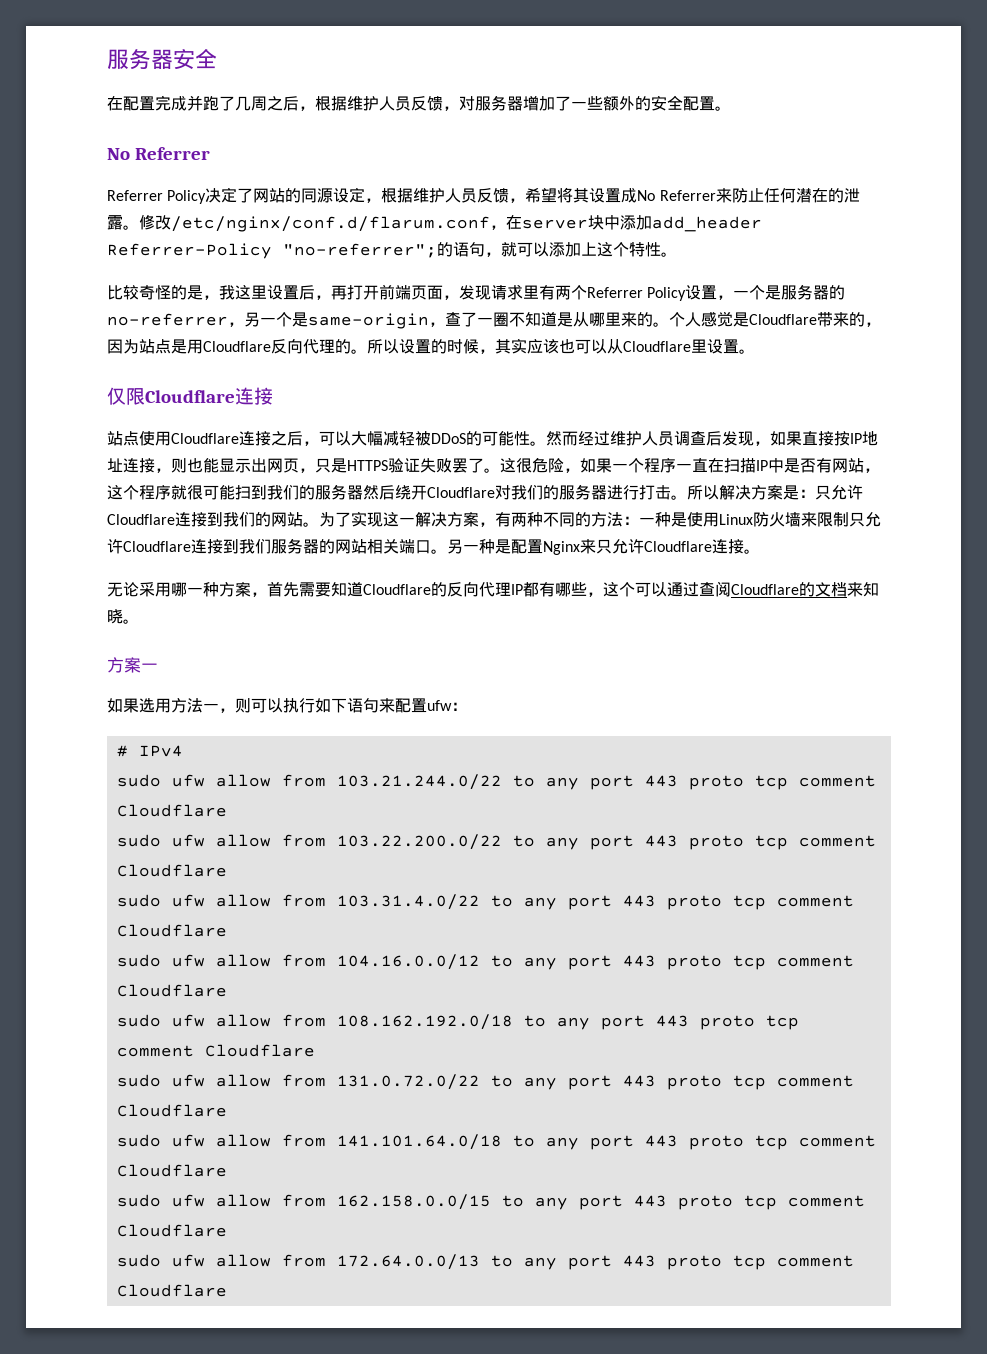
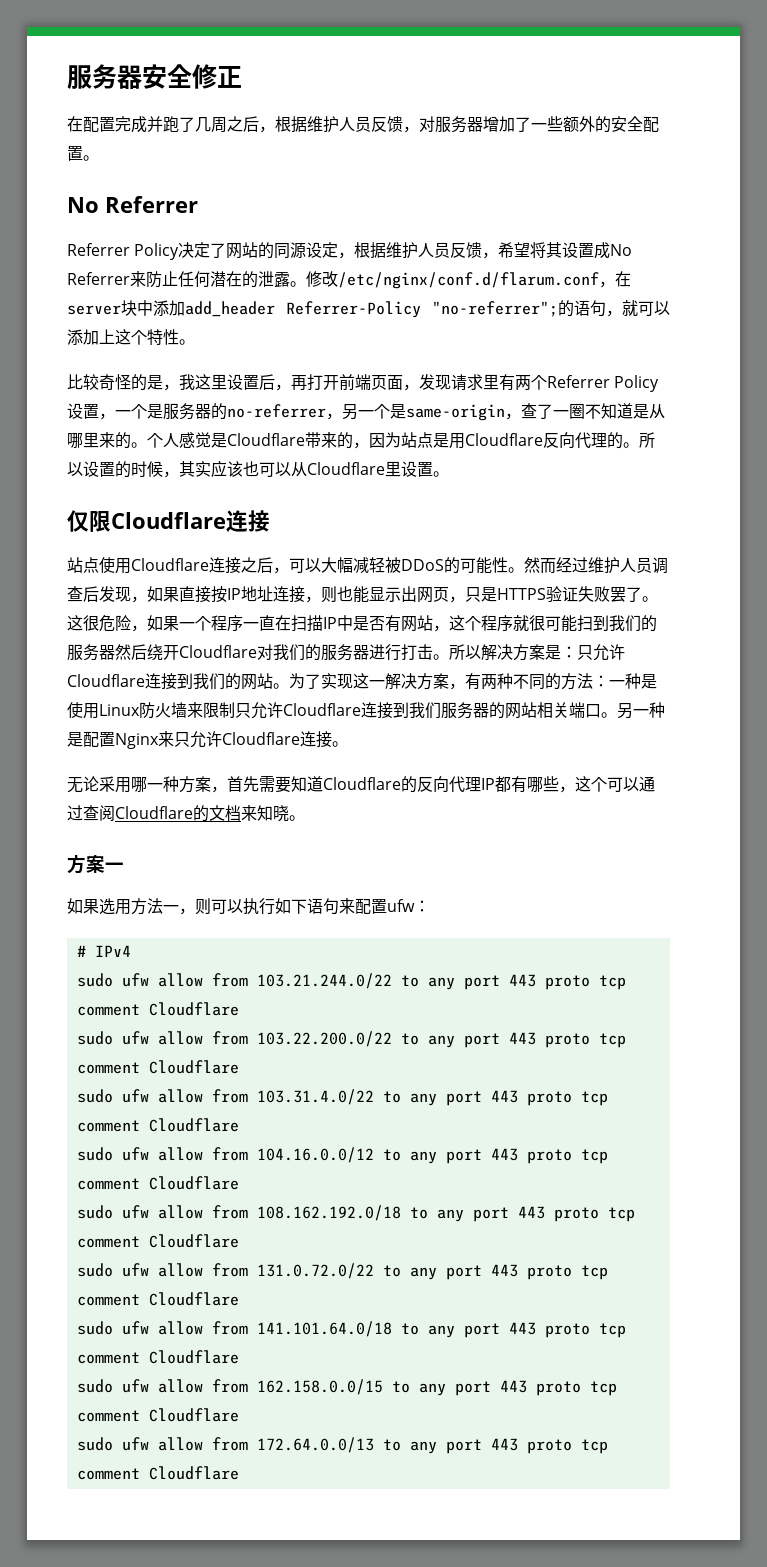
(217, 59) none -> [192,64,242,89] 修正

